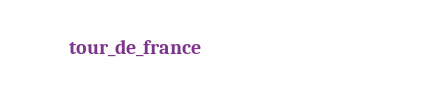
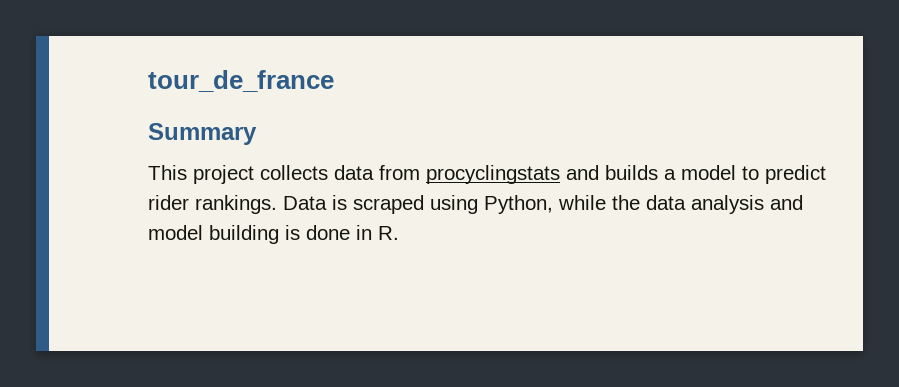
(201, 48) none -> [148,123,257,145] [148,165,826,184] [148,195,803,214] [148,225,399,244] // Summary // This project collects data from procyclingstats and builds a model to predict rider rankings. Data is scraped using Python, while the data analysis and model building is done in R.

